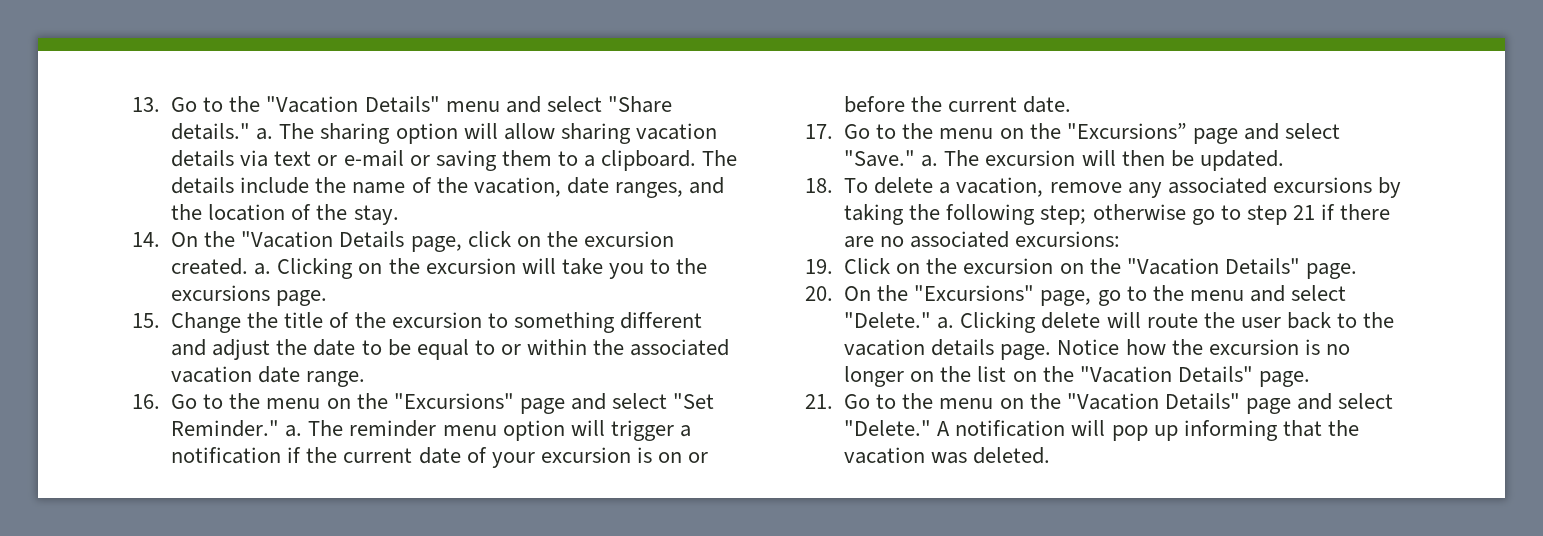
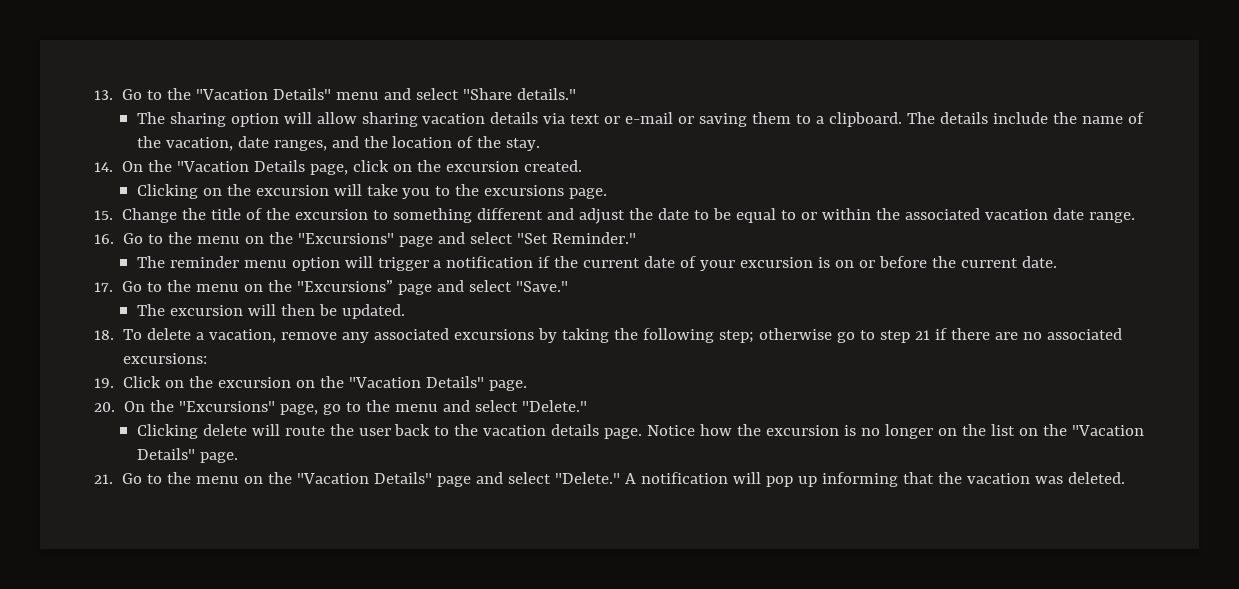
[256,128,274,140] a. -> (577, 94) //
[254,263,272,275] a. -> (583, 166) //
[285,425,303,437] a. -> (637, 238) //
[921,155,939,167] a. -> (569, 286) //
[937,317,955,329] a. -> (588, 406) //

